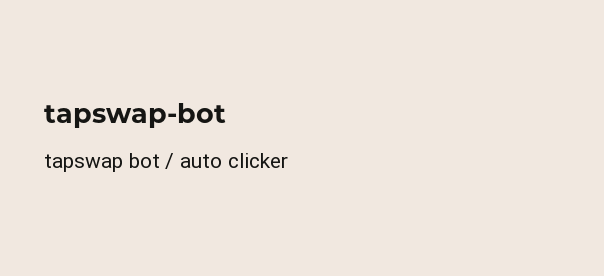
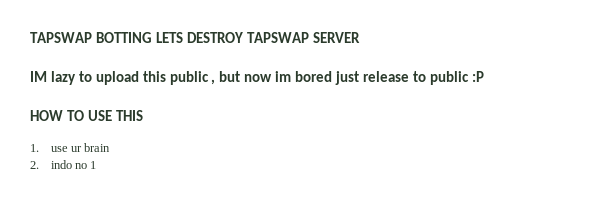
[44,103,226,128] [44,153,288,172] tapswap-bot // tapswap bot / auto clicker -> [30,32,360,43] [30,71,484,85] [30,110,143,121] [30,143,111,152] [30,160,97,169] TAPSWAP BOTTING LETS DESTROY TAPSWAP SERVER // IM lazy to upload this public , but now im bored just release to public :P // HOW TO USE THIS // 1. use ur brain // 2. indo no 1

